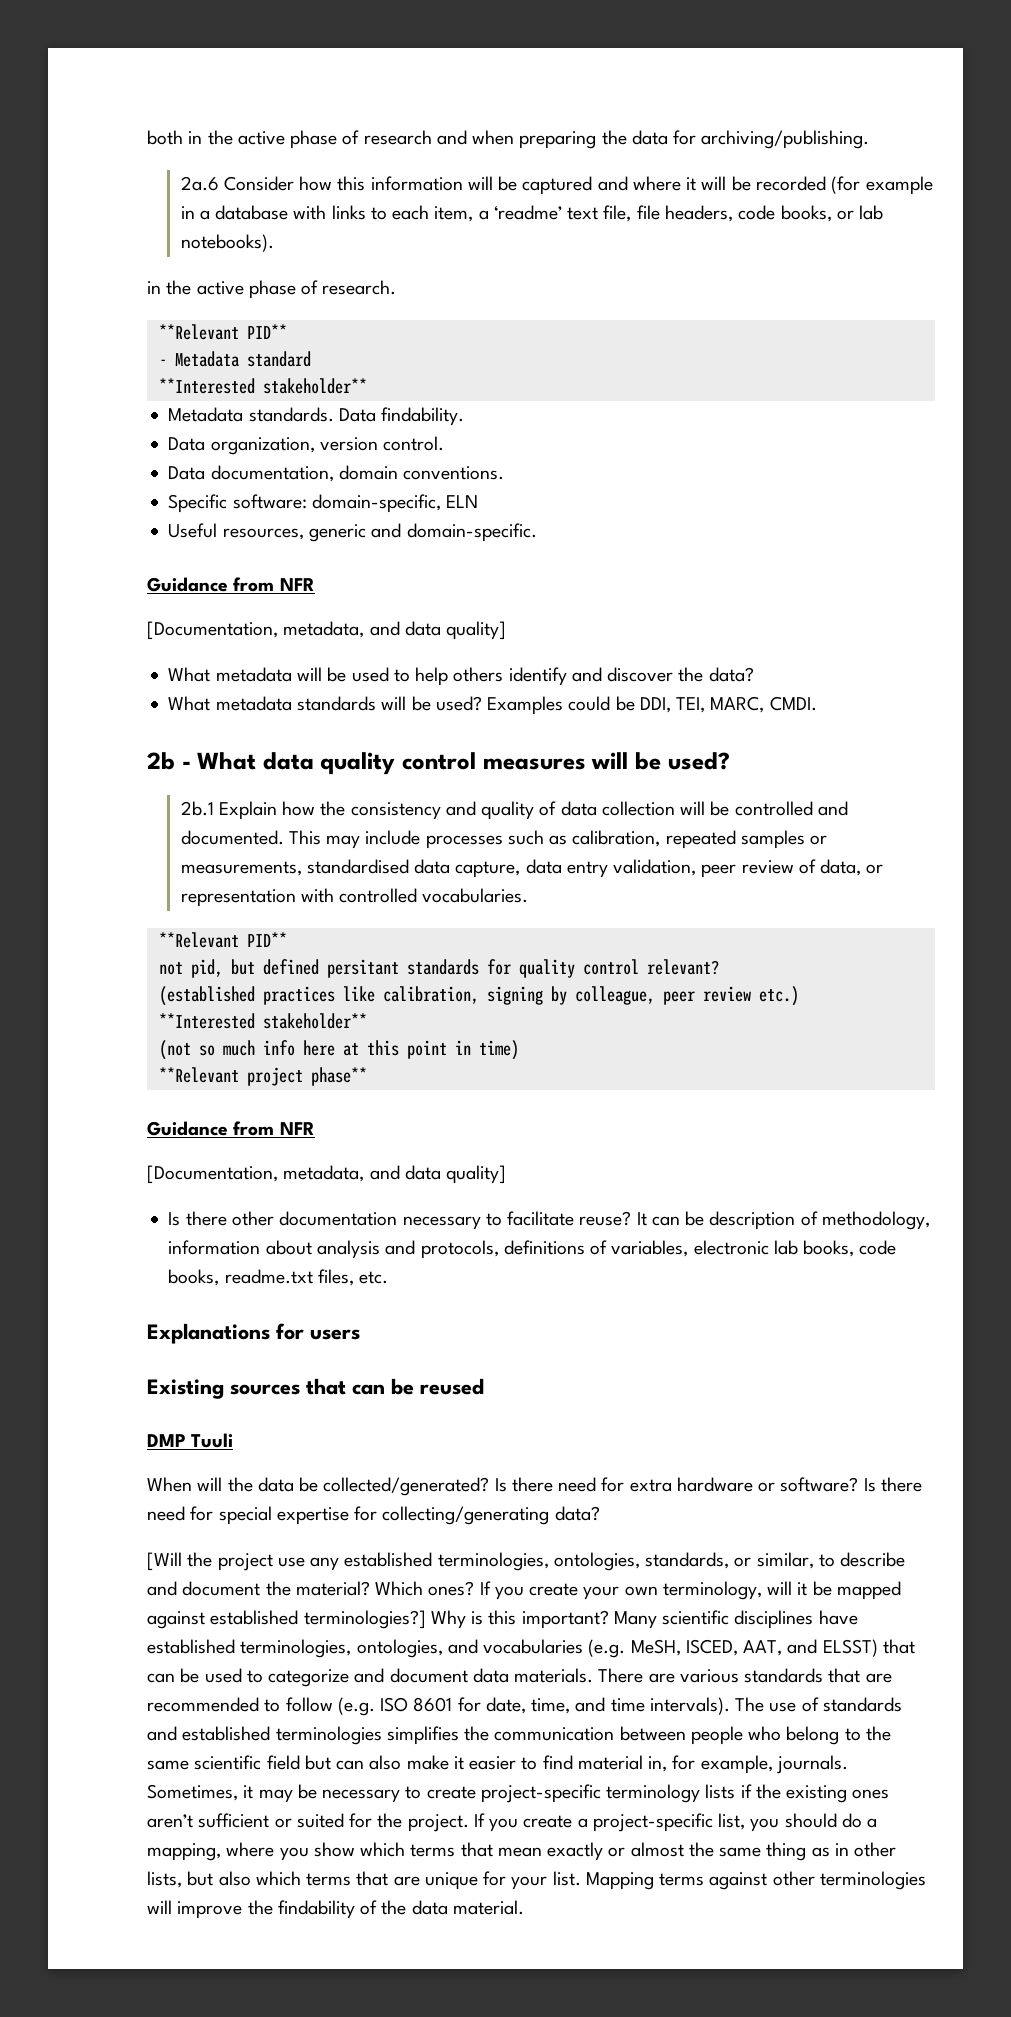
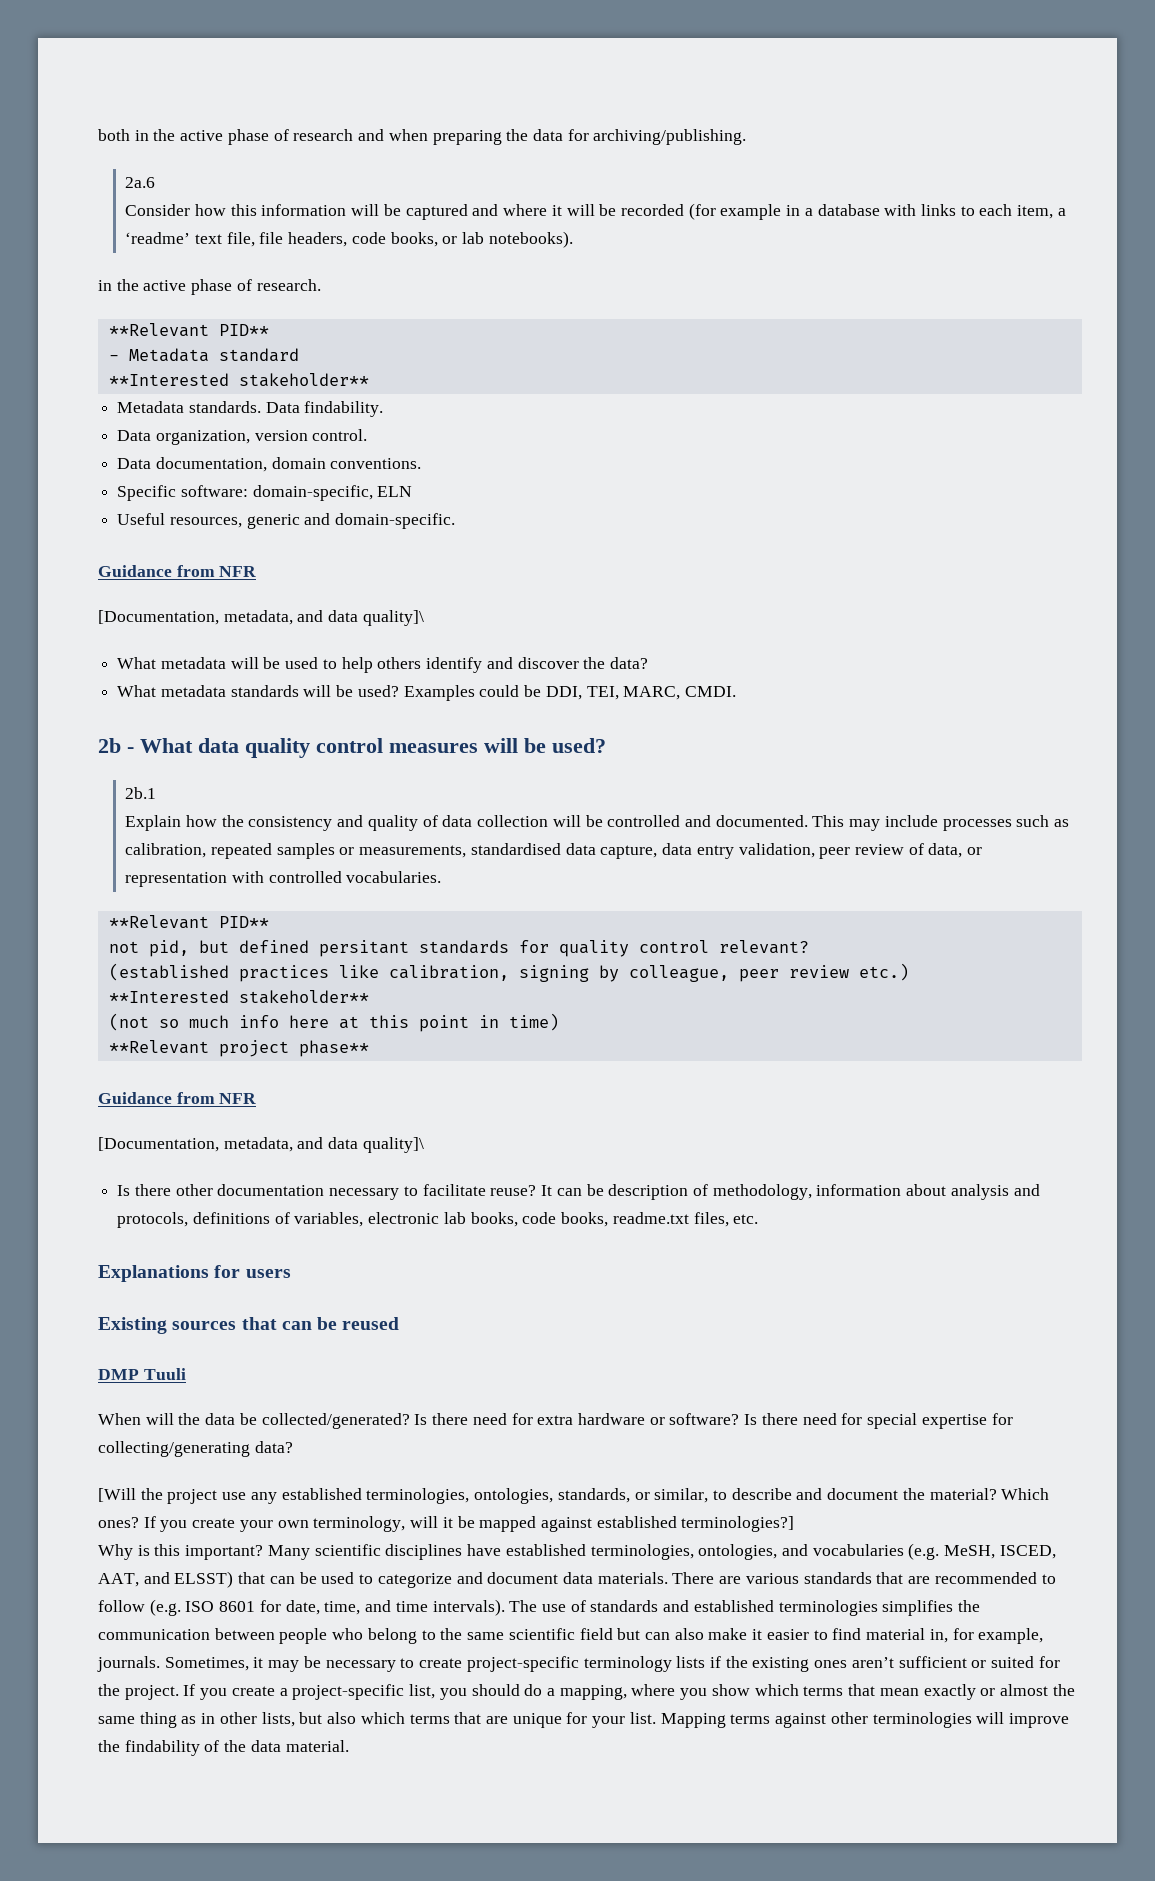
(219, 183) none -> (156, 182) //
[446,621,507,640] quality] -> [362,610,424,626] quality]\
(214, 808) none -> (157, 793) //
[446,1165,507,1184] quality] -> [362,1137,424,1153] quality]\
(426, 1619) none -> (795, 1524) //

